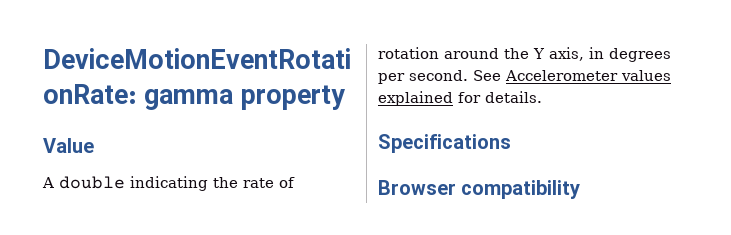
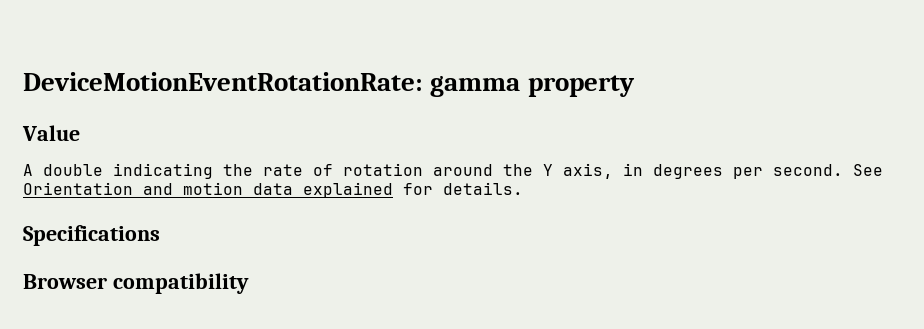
[505,70,671,81] Accelerometer values -> [23,182,293,195] Orientation and motion data

